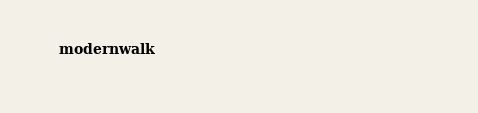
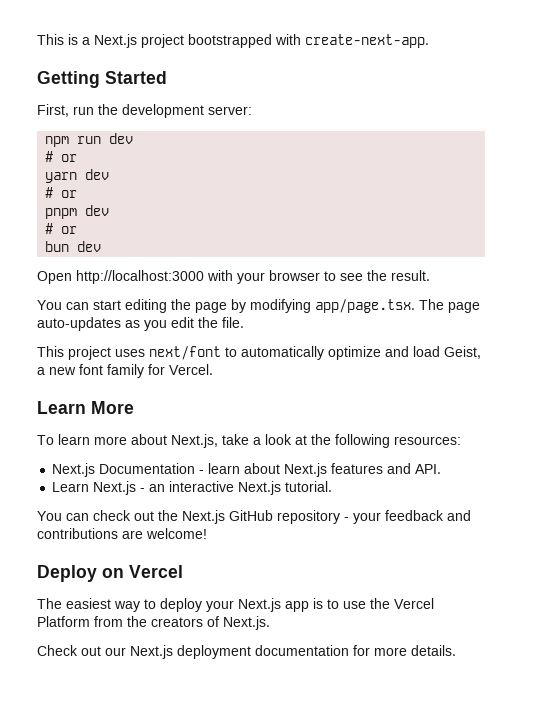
[59,43,155,54] modernwalk -> [37,34,429,48] [37,71,167,88] [37,104,252,118] [45,133,134,147] [45,151,78,162] [45,169,110,183] [45,187,78,198] [45,205,110,219] [45,223,78,234] [45,241,102,252] [37,270,430,284] [37,299,480,313] [37,317,244,331] [37,346,481,360] [37,364,213,378] [37,401,134,414] [37,434,461,448] [52,463,442,477] [52,481,333,495] [37,510,471,524] [37,528,207,539] [37,565,183,582] [37,598,434,612] [37,616,270,630] [37,645,456,659] This is a Next.js project bootstrapped with create-next-app. // Getting Started // First, run the development server: // npm run dev // # or // yarn dev // # or // pnpm dev // # or // bun dev // Open http://localhost:3000 with your browser to see the result. // You can start editing the page by modifying app/page.tsx. The page auto-updates as you edit the file. // This project uses next/font to automatically optimize and load Geist, a new font family for Vercel. // Learn More // To learn more about Next.js, take a look at the following resources: // Next.js Documentation - learn about Next.js features and API. // Learn Next.js - an interactive Next.js tutorial. // You can check out the Next.js GitHub repository - your feedback and contributions are welcome! // Deploy on Vercel // The easiest way to deploy your Next.js app is to use the Vercel Platform from the creators of Next.js. // Check out our Next.js deployment documentation for more details.

